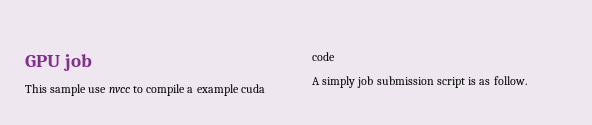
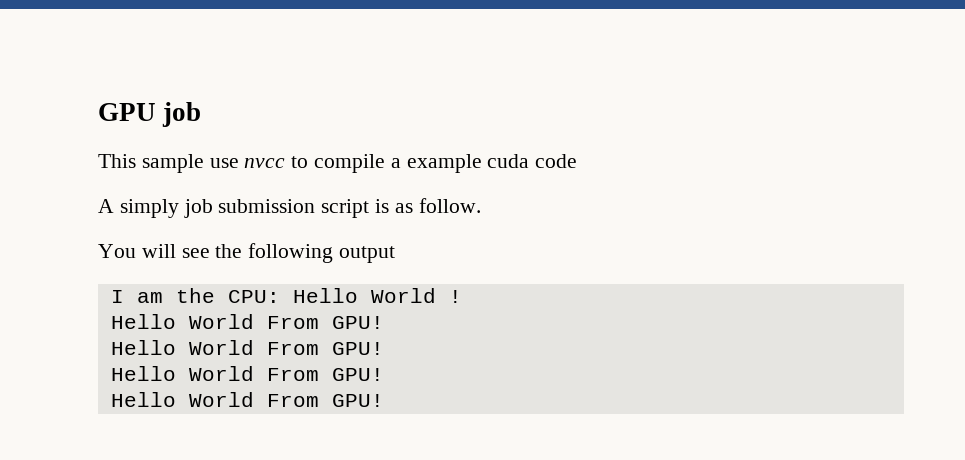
(527, 80) none -> [98,243,396,263] [110,288,462,303] [110,314,384,329] [110,340,384,355] [110,366,384,381] [110,392,384,407] // You will see the following output // I am the CPU: Hello World ! // Hello World From GPU! // Hello World From GPU! // Hello World From GPU! // Hello World From GPU!

